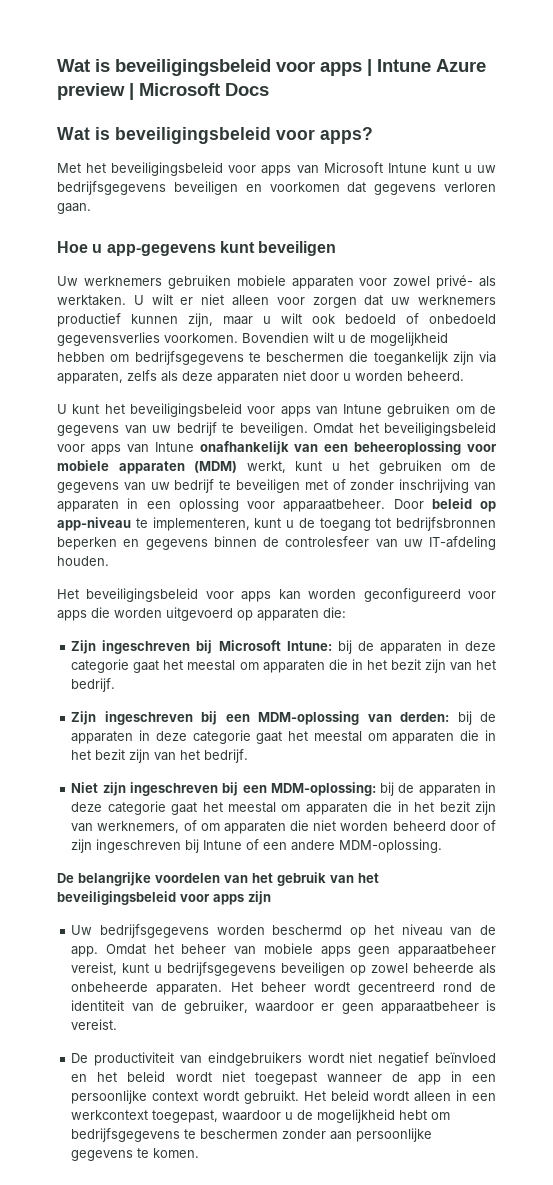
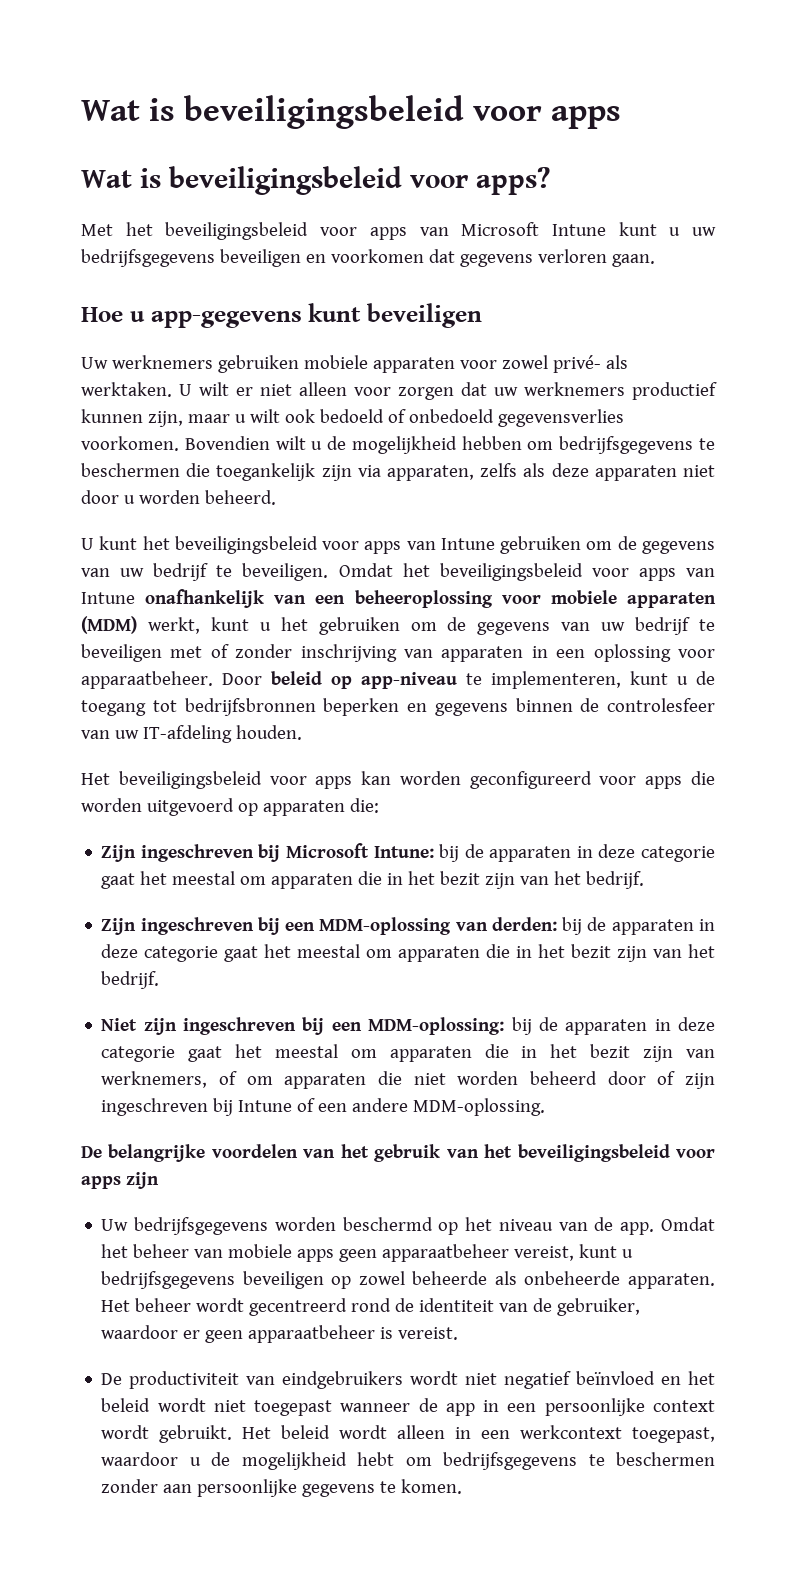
[367,59,486,76] [57,83,269,100] | Intune Azure preview | Microsoft Docs -> (622, 117) none

